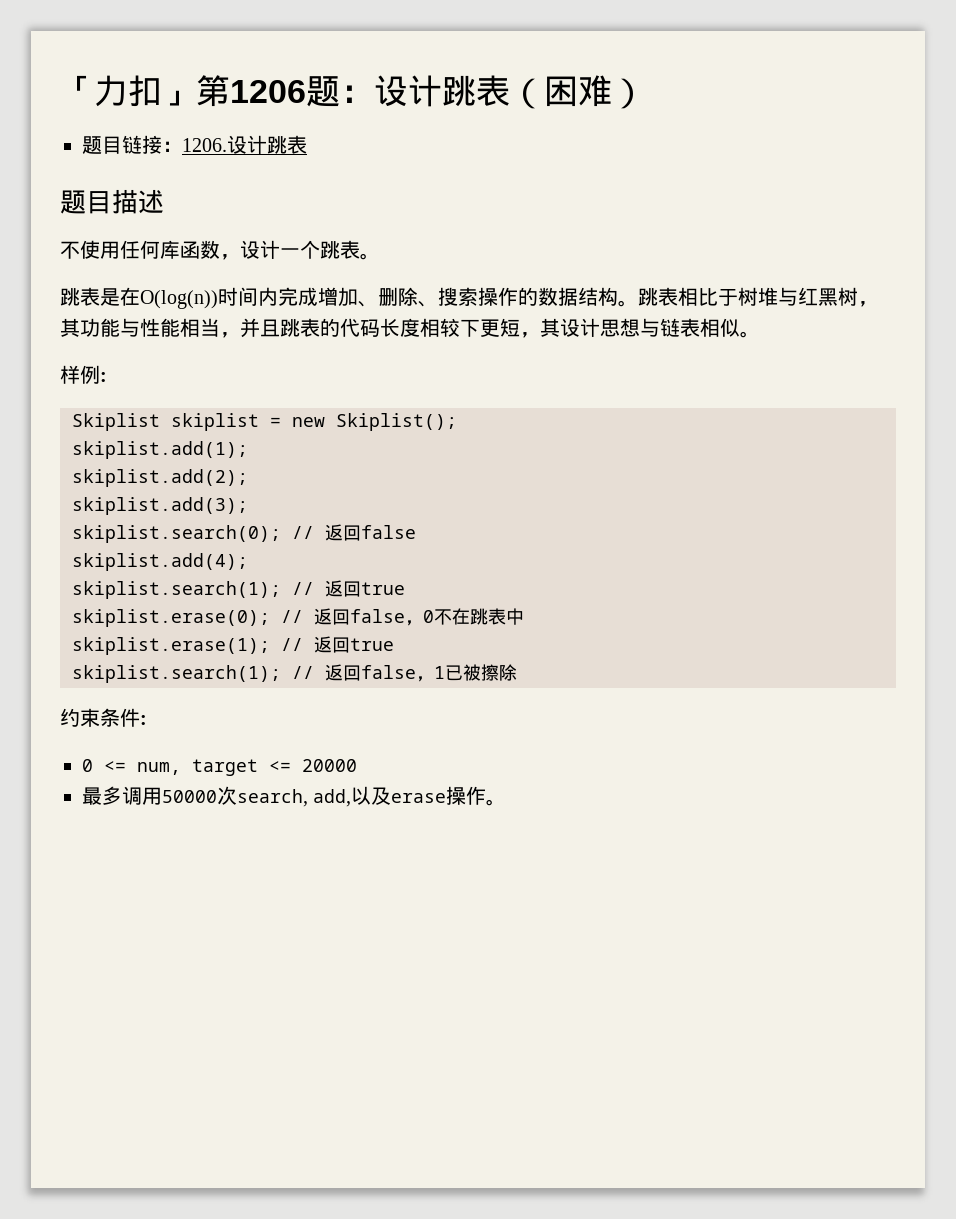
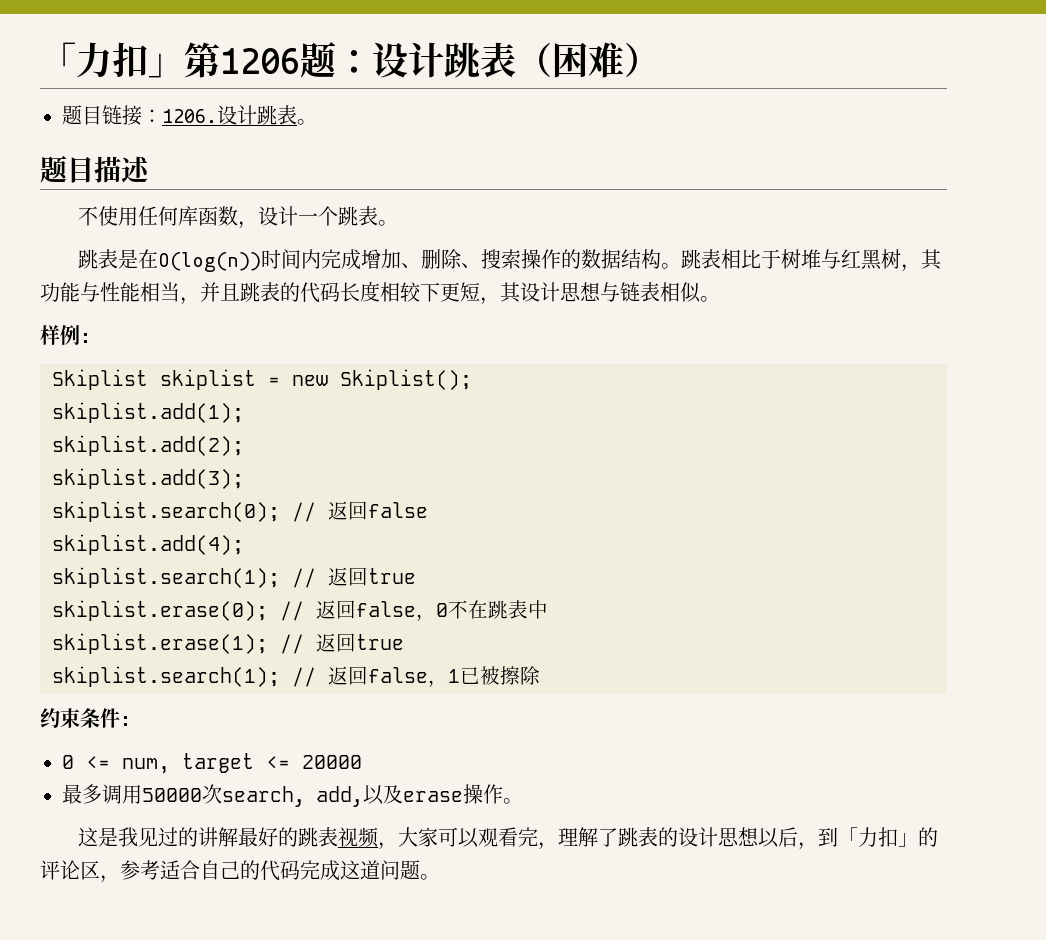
(307, 144) none -> [297,119,317,125] 。
(507, 802) none -> [77,827,938,850] [40,860,440,883] // 这是我见过的讲解最好的跳表视频，大家可以观看完，理解了跳表的设计思想以后，到「力扣」的评论区，参考适合自己的代码完成这道问题。

